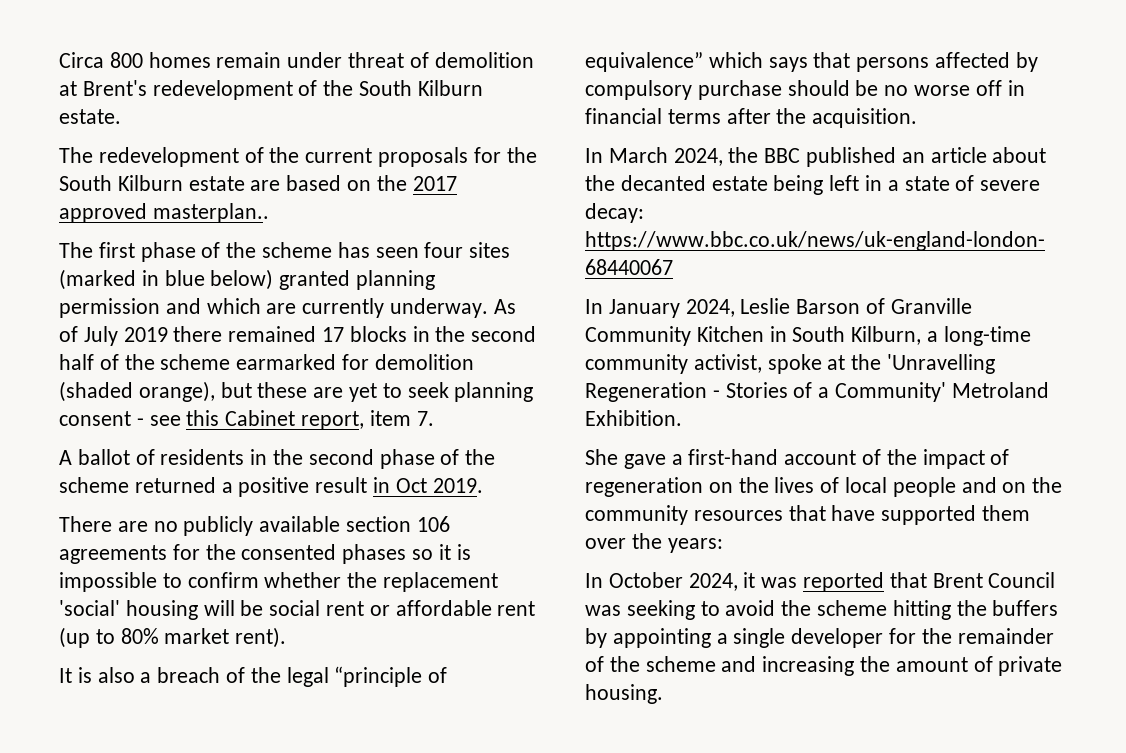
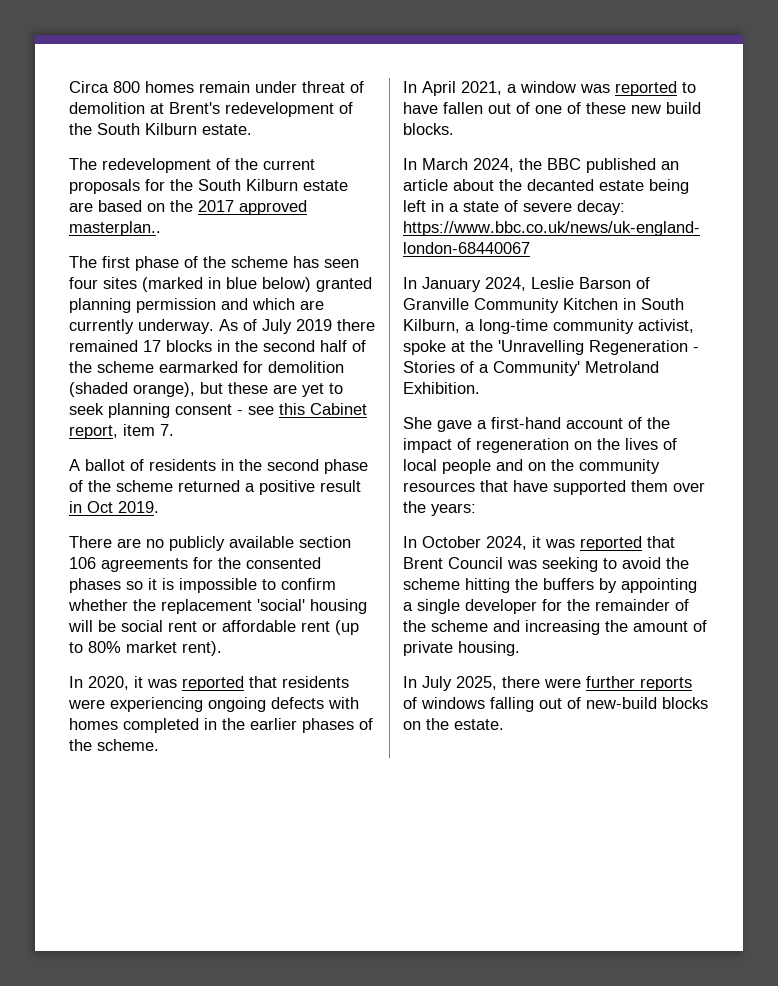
[59,666,448,687] [585,52,1038,72] [585,80,1025,100] [585,108,918,128] It is also a breach of the legal “principle of equivalence” which says that persons affected by compulsory purchase should be no worse off in financial terms after the acquisition. -> [69,676,349,691] [68,697,359,712] [69,718,373,733] [69,739,159,751] [403,81,696,96] [403,102,701,114] [403,123,454,135] In 2020, it was reported that residents were experiencing ongoing defects with homes completed in the earlier phases of the scheme. // In April 2021, a window was reported to have fallen out of one of these new build blocks.
(663, 694) none -> [403,676,692,691] [403,697,708,712] [403,718,504,730] // In July 2025, there were further reports of windows falling out of new-build blocks on the estate.

